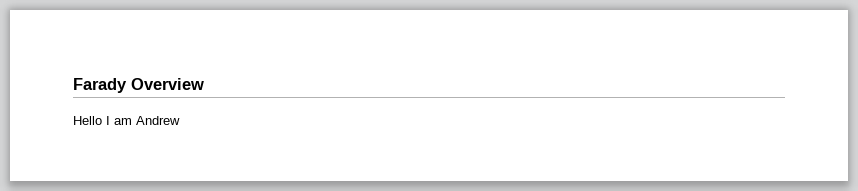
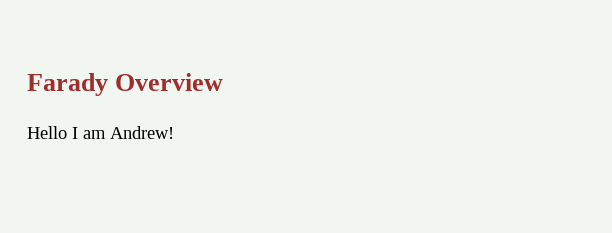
[136,116,180,125] Andrew -> [110,126,174,139] Andrew!

